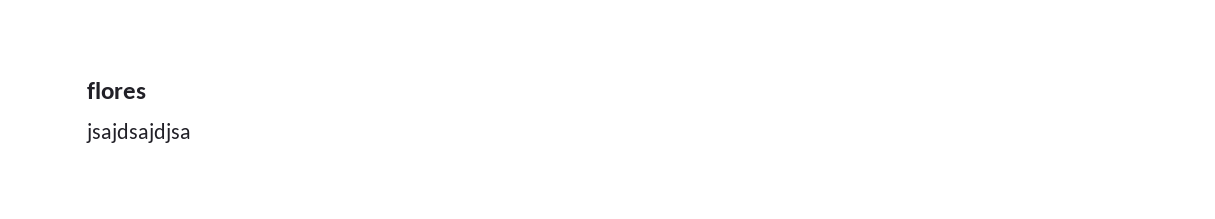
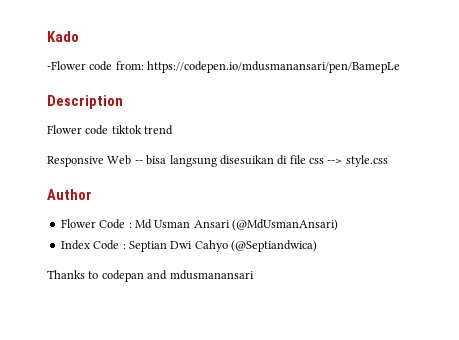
[87,82,146,99] [86,123,191,143] flores // jsajdsajdjsa -> [47,31,79,42] [47,61,401,73] [47,95,123,109] [47,125,174,135] [47,155,388,167] [47,189,92,200] [60,219,338,231] [60,240,317,252] [47,270,254,282] Kado // -Flower code from: https://codepen.io/mdusmanansari/pen/BamepLe // Description // Flower code tiktok trend // Responsive Web -- bisa langsung disesuikan di file css --> style.css // Author // Flower Code : Md Usman Ansari (@MdUsmanAnsari) // Index Code : Septian Dwi Cahyo (@Septiandwica) // Thanks to codepan and mdusmanansari

